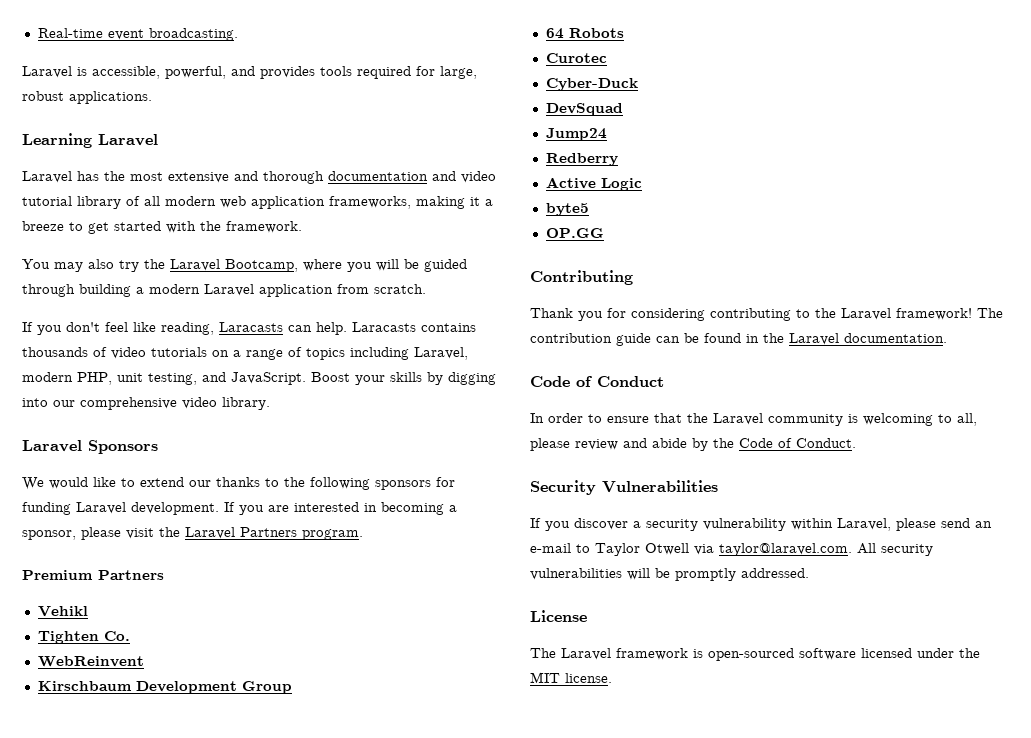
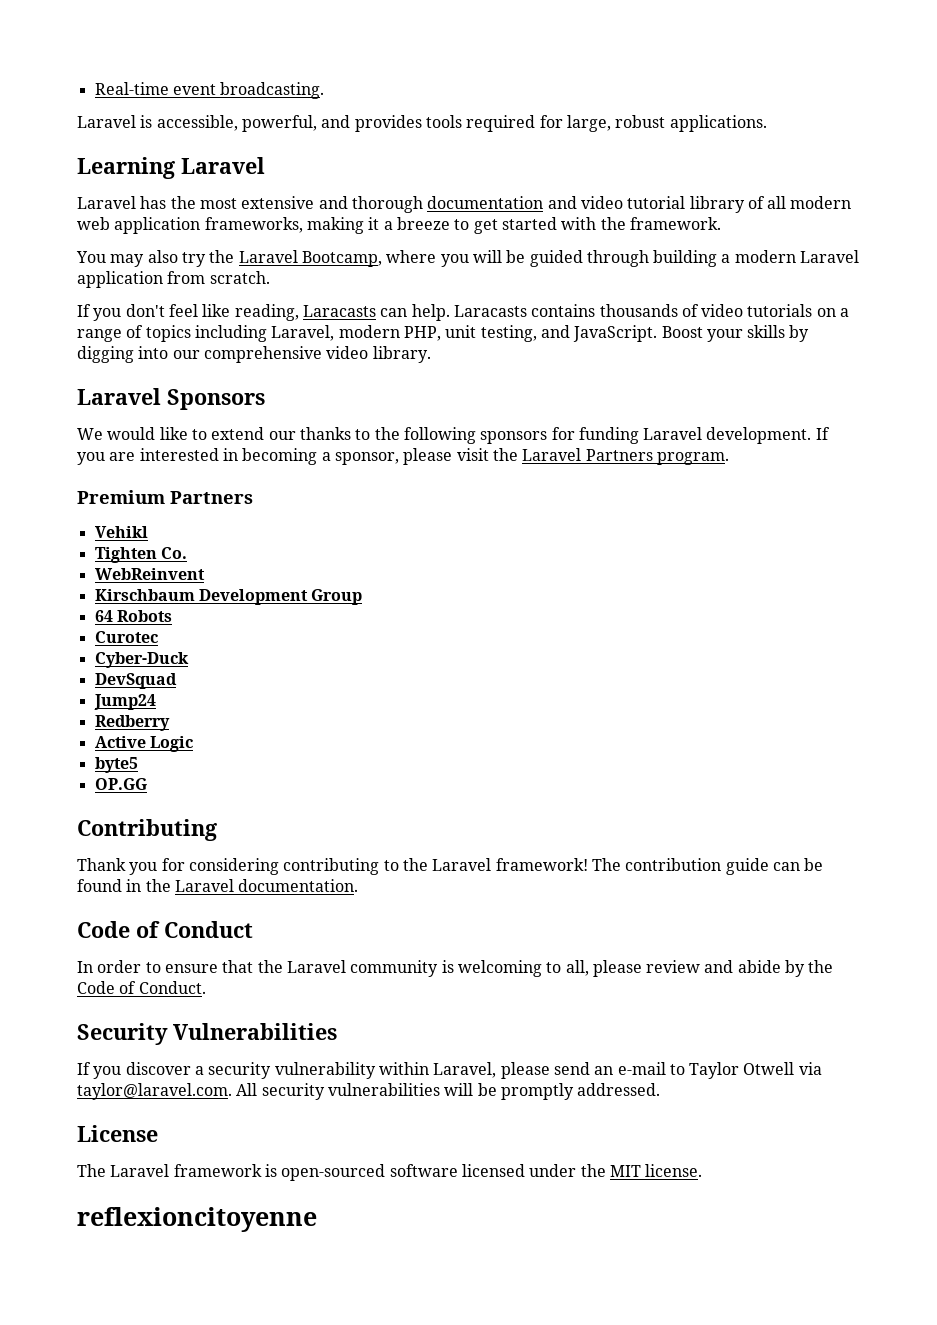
(612, 678) none -> [77,1207,317,1232] // reflexioncitoyenne

